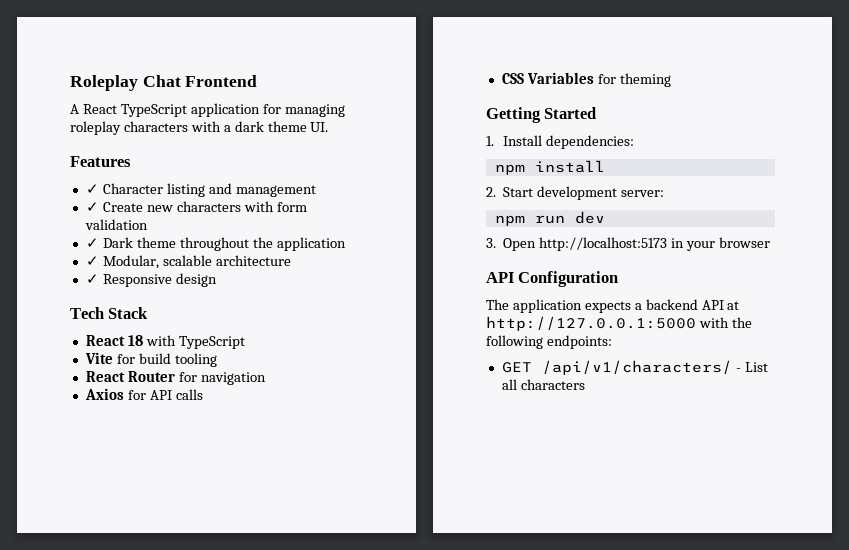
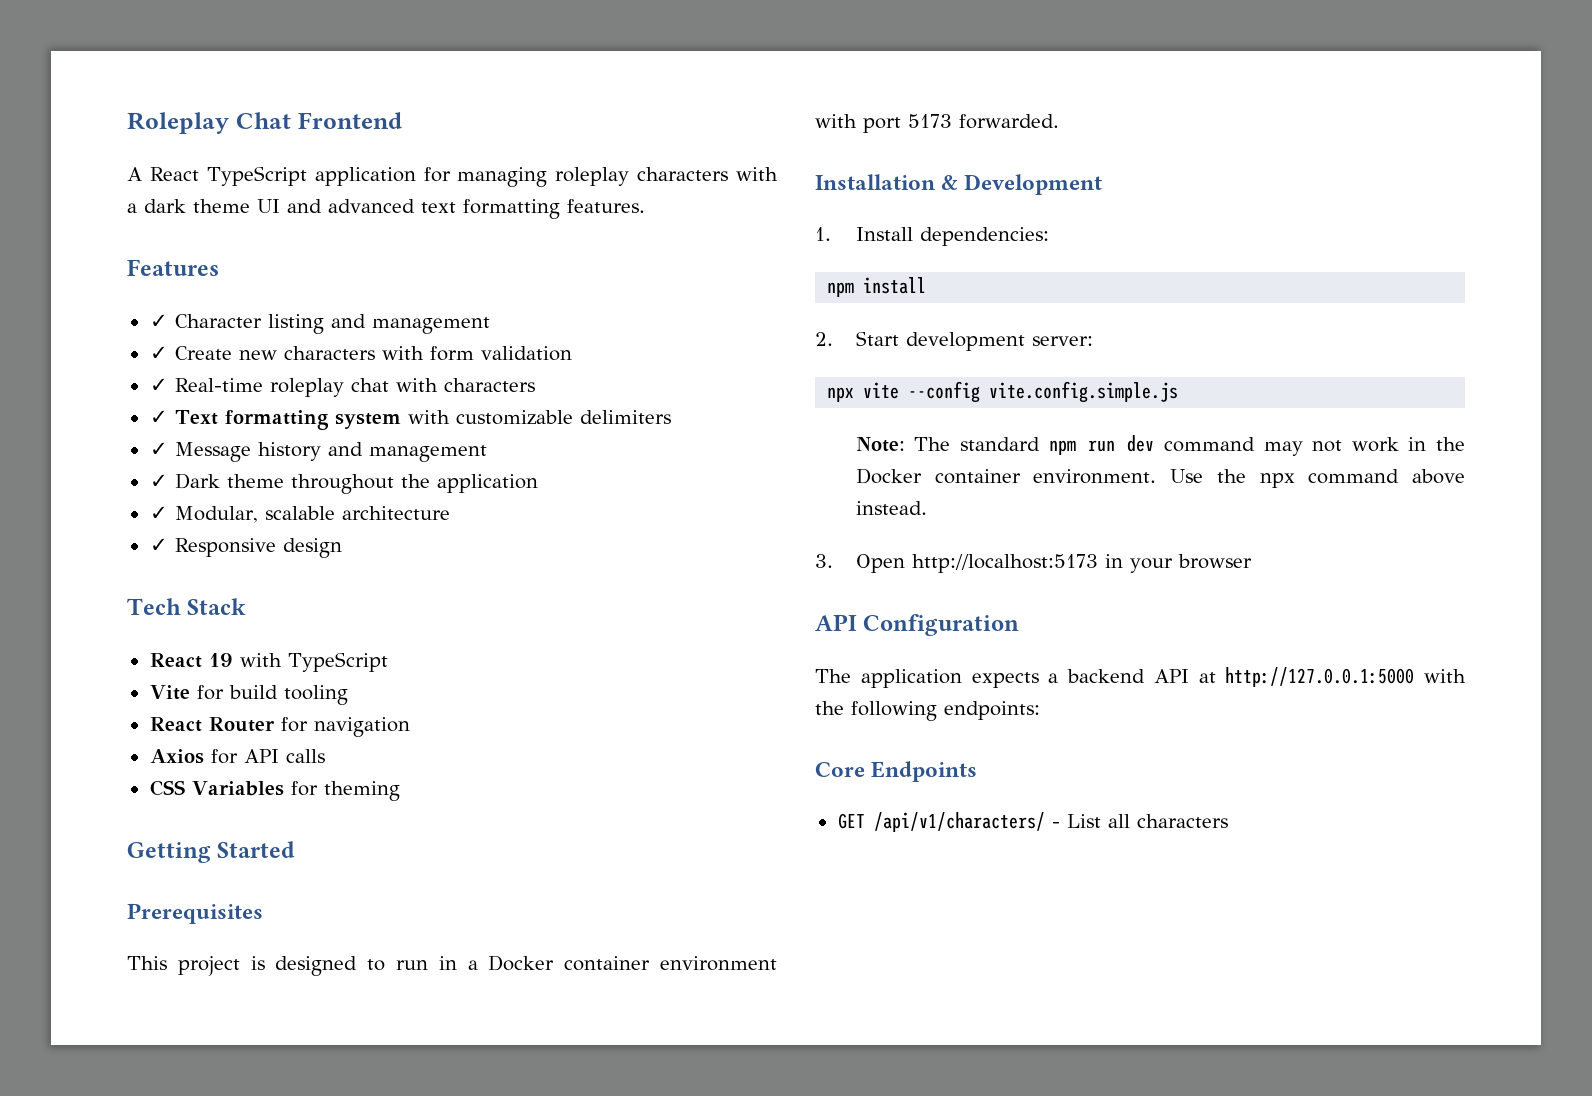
[310,122,329,132] UI. -> [257,199,645,219] UI and advanced text formatting features.
(148, 224) none -> [149,378,535,397] [149,410,671,430] [149,442,487,462] // ✓ Real-time roleplay chat with characters // ✓ Text formatting system with customizable delimiters // ✓ Message history and management
[127,335,143,346] 18 -> [208,653,233,667] 19
(597, 113) none -> [127,903,263,924] [127,955,777,976] [815,114,1059,133] [815,174,1103,195] // Prerequisites // This project is designed to run in a Docker container environment with port 5173 forwarded. // Installation & Development
[494,211,605,226] npm run dev -> [827,381,1179,403] [855,435,1465,456] [855,468,1465,488] [855,501,927,515] npx vite --config vite.config.simple.js // Note: The standard npm run dev command may not work in the Docker container environment. Use the npx command above instead.
(612, 342) none -> [815,761,978,782] // Core Endpoints

